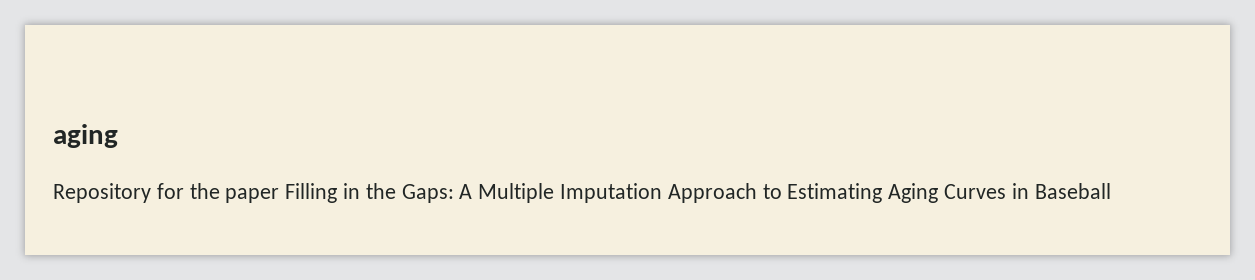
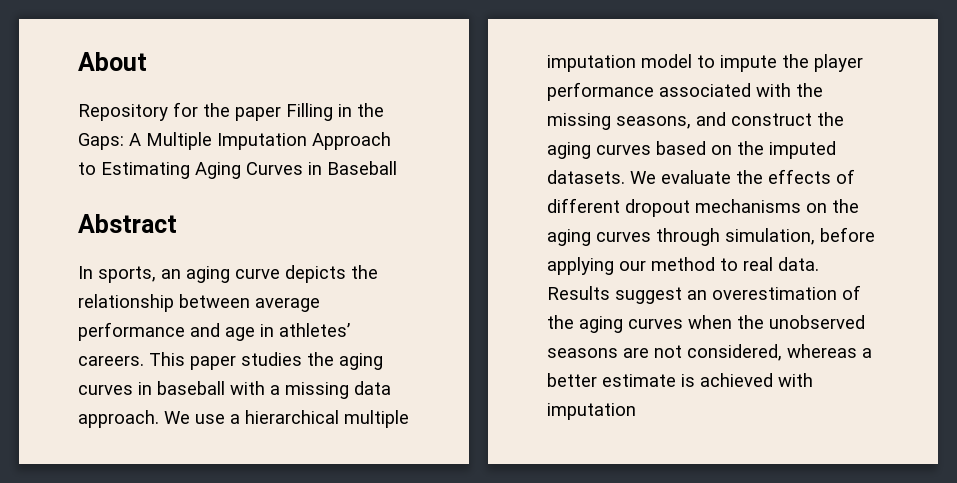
[53,124,118,148] aging -> [78,52,147,71] About
(1111, 191) none -> [78,214,177,233] [78,265,378,283] [78,294,320,312] [78,322,350,341] [78,352,383,370] [78,381,391,399] [78,410,409,428] [547,54,863,72] [547,82,823,101] [547,112,844,130] [547,141,836,159] [547,169,855,184] [547,198,859,217] [547,227,875,246] [547,257,819,275] [547,285,861,304] [547,315,865,333] [547,344,872,361] [547,373,813,387] [547,403,636,420] // Abstract // In sports, an aging curve depicts the relationship between average performance and age in athletes’ careers. This paper studies the aging curves in baseball with a missing data approach. We use a hierarchical multiple imputation model to impute the player performance associated with the missing seasons, and construct the aging curves based on the imputed datasets. We evaluate the effects of different dropout mechanisms on the aging curves through simulation, before applying our method to real data. Results suggest an overestimation of the aging curves when the unobserved seasons are not considered, whereas a better estimate is achieved with imputation

